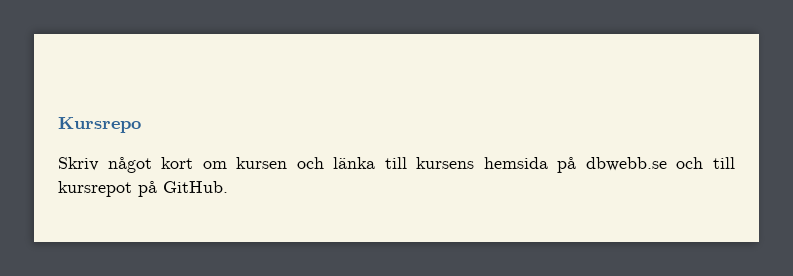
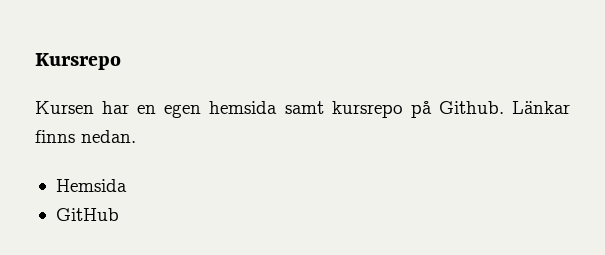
[58,157,736,173] [58,181,228,197] Skriv något kort om kursen och länka till kursens hemsida på dbwebb.se och till kursrepot på GitHub. -> [35,101,570,118] [35,130,136,143] [55,179,127,192] [55,208,119,221] Kursen har en egen hemsida samt kursrepo på Github. Länkar finns nedan. // Hemsida // GitHub

